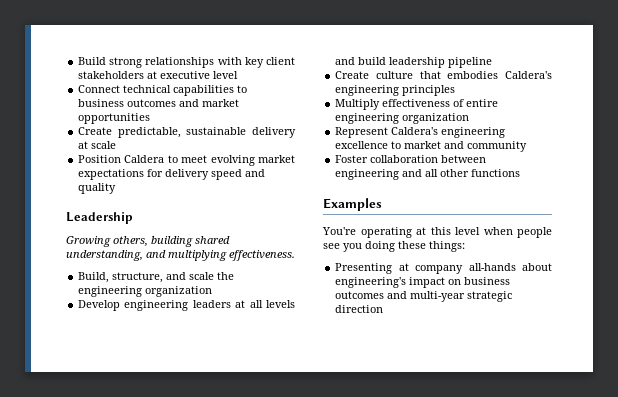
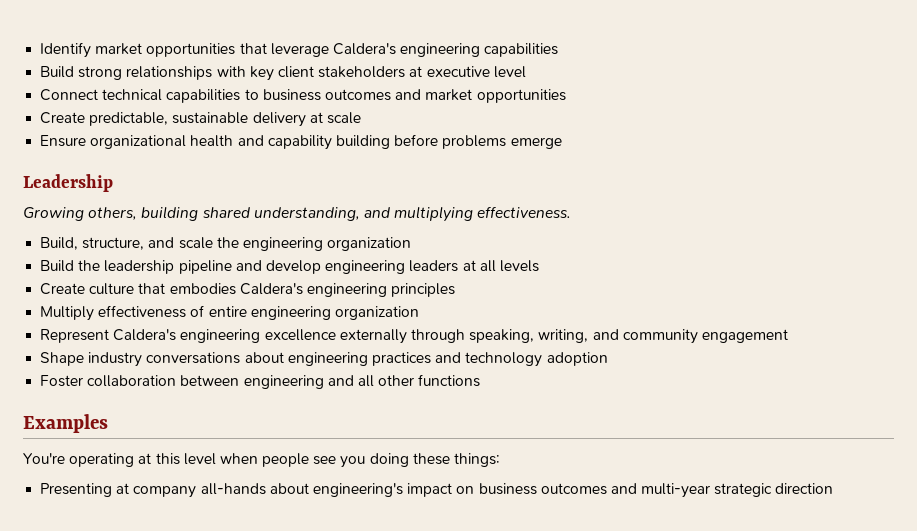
(78, 61) none -> [40,42,559,58] Identify market opportunities that leverage Caldera's engineering capabilities //
[78,155,295,166] [78,169,266,180] [78,183,117,194] Position Caldera to meet evolving market expectations for delivery speed and quality -> [40,134,562,150] Ensure organizational health and capability building before problems emerge
[78,300,121,311] Develop -> [40,260,321,274] Build the leadership pipeline and develop
[335,57,493,68] and build leadership pipeline -> (539, 266) none
[391,141,528,152] to market and community -> [339,329,788,344] [40,352,608,367] externally through speaking, writing, and community engagement // Shape industry conversations about engineering practices and technology adoption

